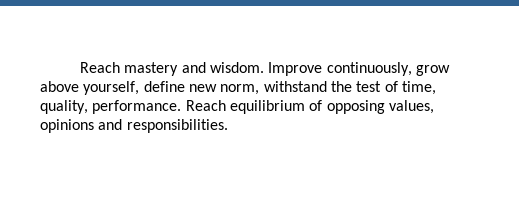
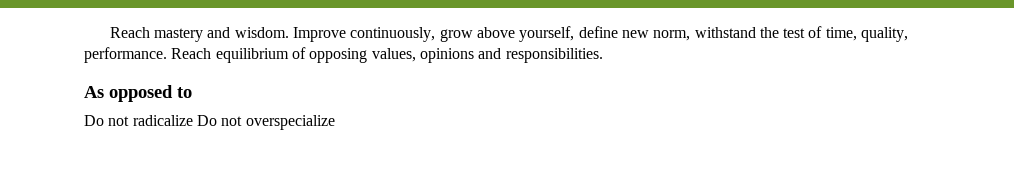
(228, 126) none -> [84,85,192,102] [84,115,335,130] // As opposed to // Do not radicalize Do not overspecialize

